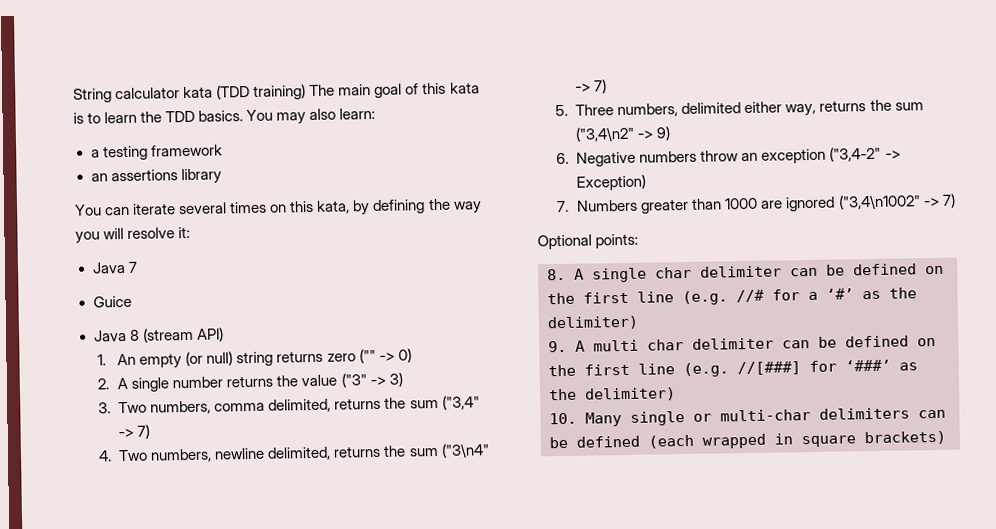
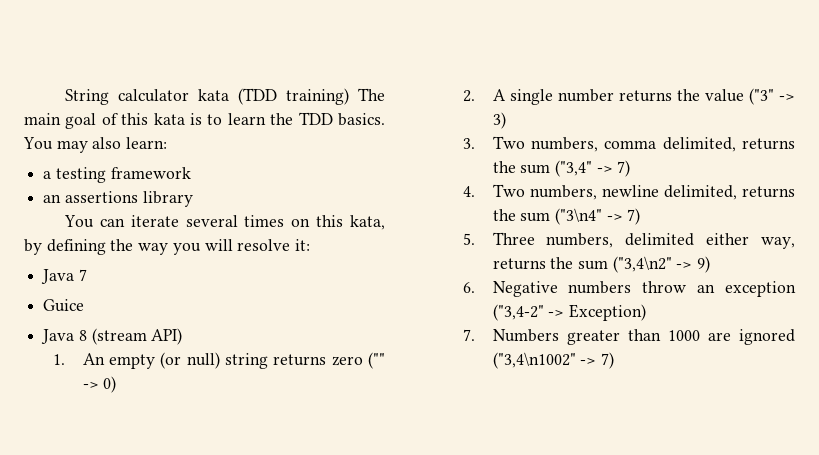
[537,233,639,250] [547,263,944,283] [547,287,917,306] [547,315,639,331] [548,335,936,353] [548,359,918,378] [549,387,676,402] [549,407,946,427] [549,430,946,449] // Optional points: // 8. A single char delimiter can be defined on the first line (e.g. //# for a ‘#’ as the delimiter) // 9. A multi char delimiter can be defined on the first line (e.g. //[###] for ‘###’ as the delimiter) // 10. Many single or multi-char delimiters can be defined (each wrapped in square brackets) -> (615, 360) none

